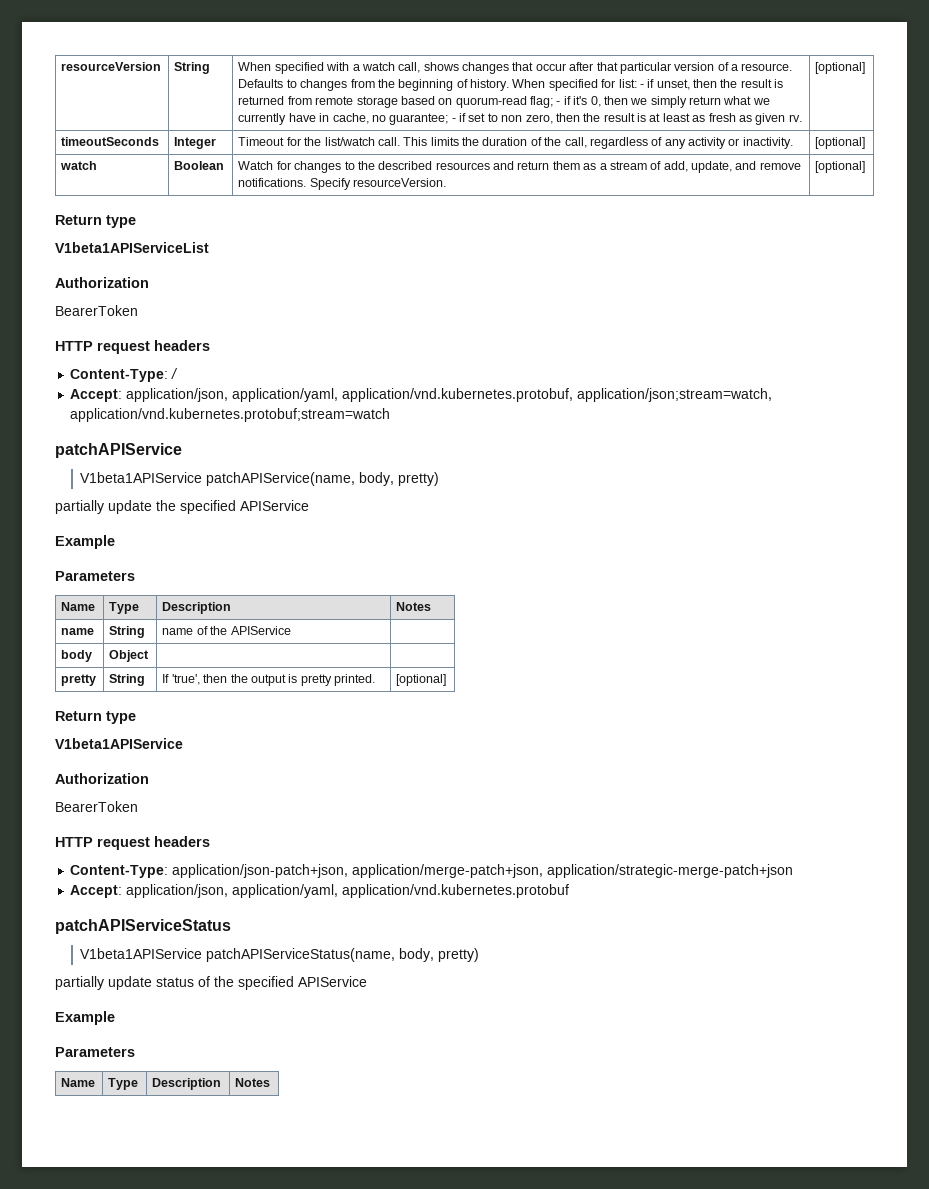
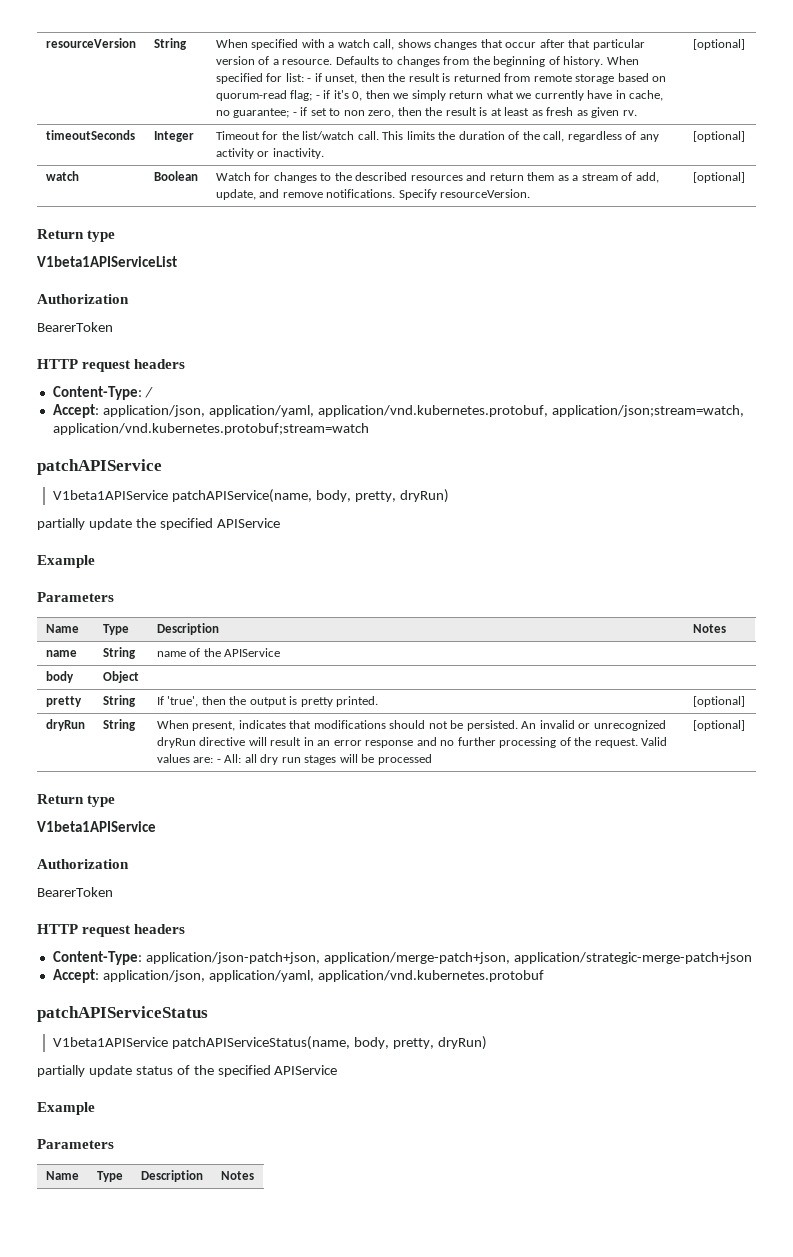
[398,472,440,486] pretty) -> [355,489,450,503] pretty, dryRun)
(447, 680) none -> [45,719,85,731] [102,719,136,731] [156,720,666,731] [156,737,668,748] [156,754,432,765] [692,720,745,731] // dryRun | String | When present, indicates that modifications should not be persisted. An invalid or unrecognized dryRun directive will result in an error response and no further processing of the request. Valid values are: - All: all dry run stages will be processed | [optional]
[438,948,480,962] pretty) -> [393,1036,488,1050] pretty, dryRun)

